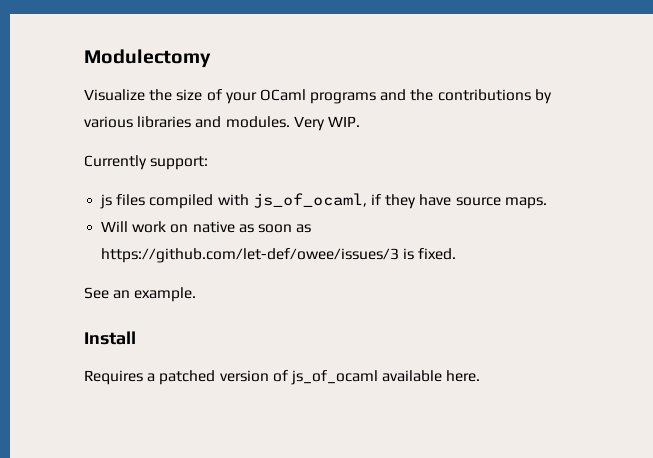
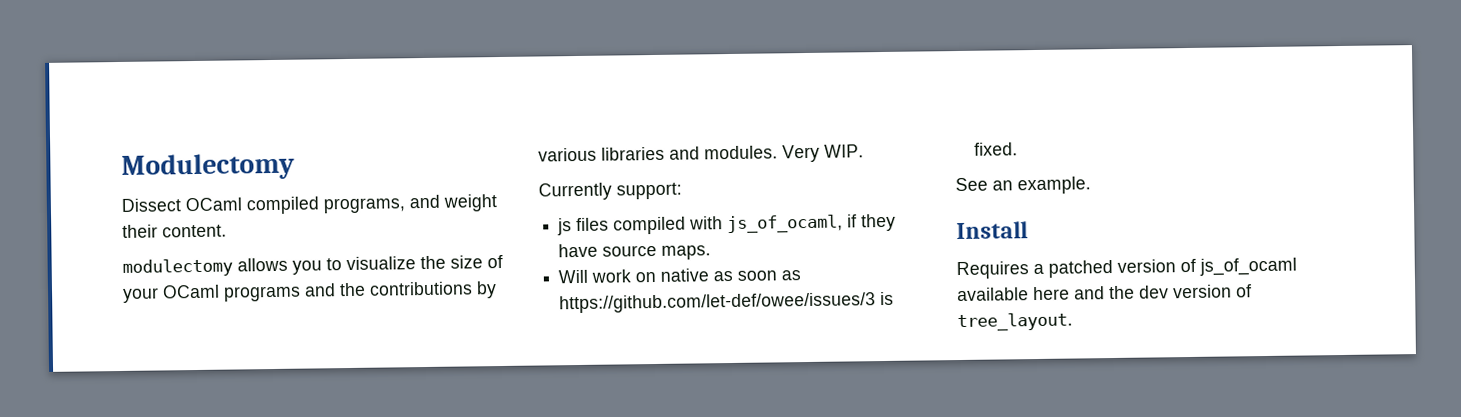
[84,89,145,101] Visualize -> [121,194,498,215] [122,224,227,238] [122,256,416,277] Dissect OCaml compiled programs, and weight their content. // modulectomy allows you to visualize
[446,370,481,382] here. -> [1033,284,1252,301] [957,312,1073,332] here and the dev version of tree_layout.

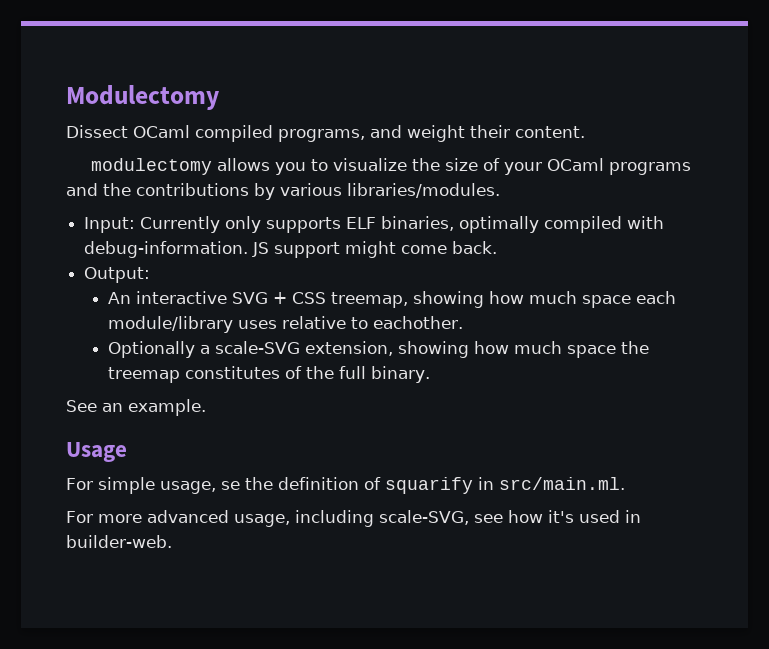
[601,144,864,163] [538,182,682,201] [557,213,897,236] [558,243,712,260] [558,268,802,284] [559,291,895,314] [974,142,1019,156] [955,176,1091,195] [956,221,1028,240] [956,257,1297,280] [957,284,1252,302] [957,312,1073,332] libraries and modules. Very WIP. // Currently support: // js files compiled with js_of_ocaml, if they have source maps. // Will work on native as soon as https://github.com/let-def/owee/issues/3 is fixed. // See an example. // Install // Requires a patched version of js_of_ocaml available here and the dev version of tree_layout. -> [347,183,500,198] [84,216,665,233] [84,241,498,258] [84,267,151,283] [107,291,676,308] [107,316,463,333] [107,341,649,358] [107,366,430,383] [66,399,206,416] [66,442,127,462] [66,477,625,494] [66,510,641,527] [66,535,172,548] libraries/modules. // Input: Currently only supports ELF binaries, optimally compiled with debug-information. JS support might come back. // Output: // An interactive SVG + CSS treemap, showing how much space each module/library uses relative to eachother. // Optionally a scale-SVG extension, showing how much space the treemap constitutes of the full binary. // See an example. // Usage // For simple usage, se the definition of squarify in src/main.ml. // For more advanced usage, including scale-SVG, see how it's used in builder-web.

